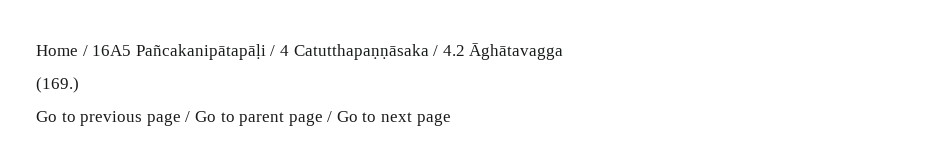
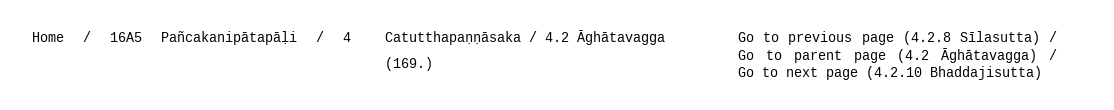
(181, 119) none -> [902,31,1040,45] (4.2.8 Sīlasutta)
(323, 119) none -> [897,48,1038,63] (4.2 Āghātavagga)
(451, 119) none -> [866,66,1042,80] (4.2.10 Bhaddajisutta)

